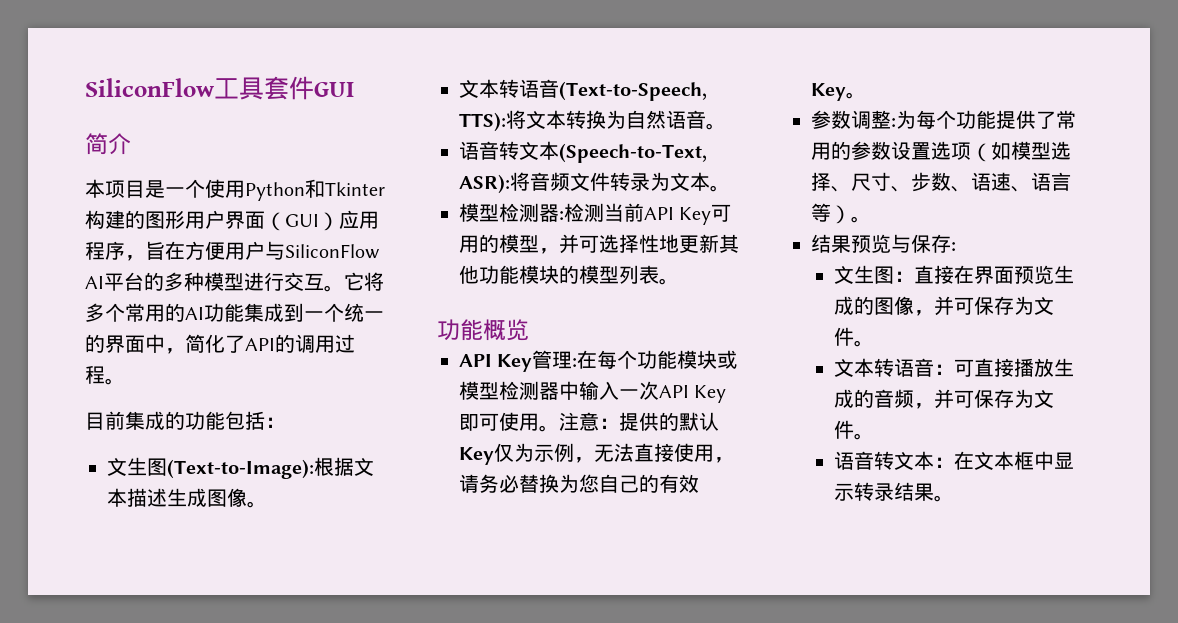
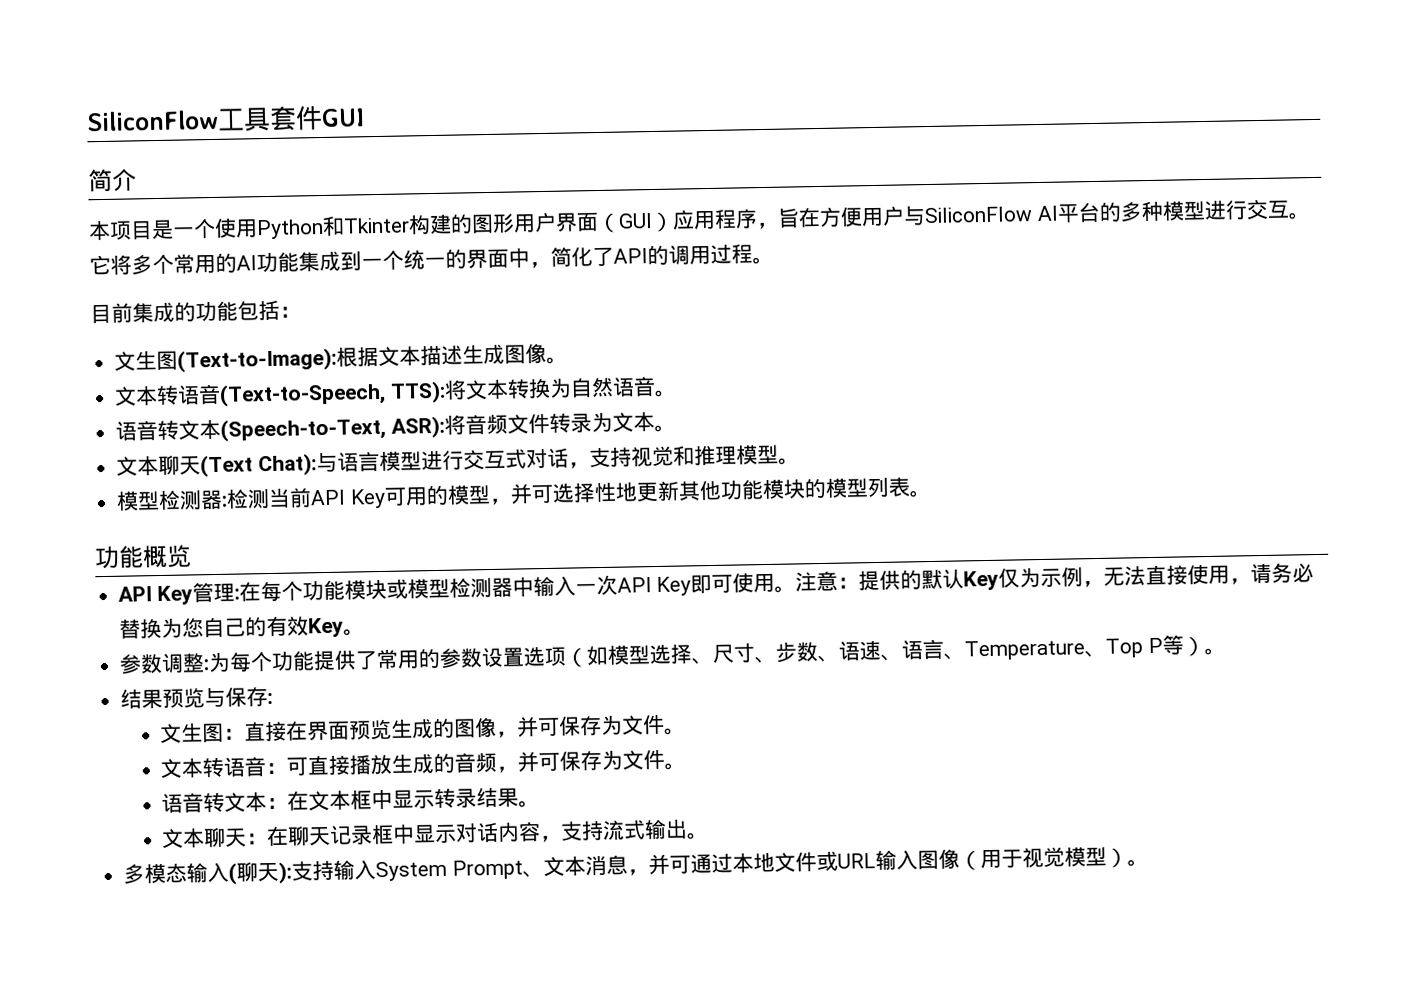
(730, 188) none -> [116,444,800,478] // 文本聊天(Text Chat):与语言模型进行交互式对话，支持视觉和推理模型。
(1071, 181) none -> [943,637,1163,661] 、Temperature、Top P
(955, 498) none -> [161,818,710,850] [123,846,1149,885] // 文本聊天：在聊天记录框中显示对话内容，支持流式输出。 // 多模态输入(聊天):支持输入System Prompt、文本消息，并可通过本地文件或URL输入图像（用于视觉模型）。

